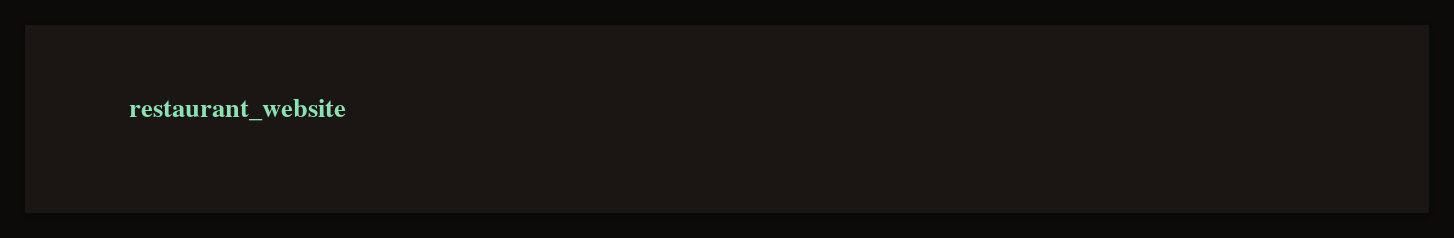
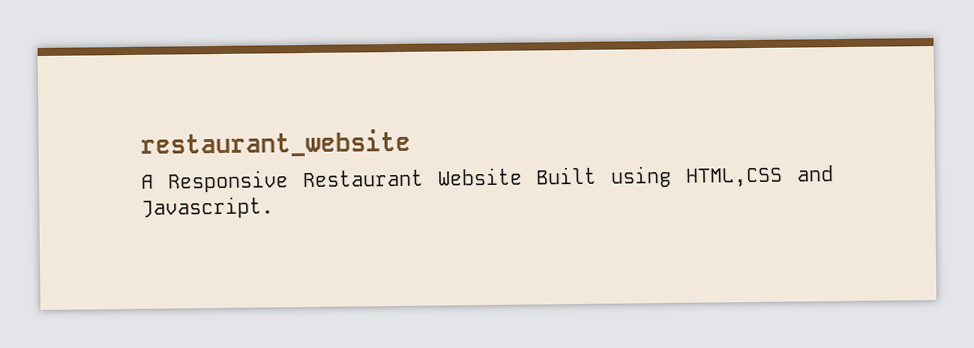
(346, 110) none -> [140,165,834,193] [141,196,274,219] // A Responsive Restaurant Website Built using HTML,CSS and Javascript.

